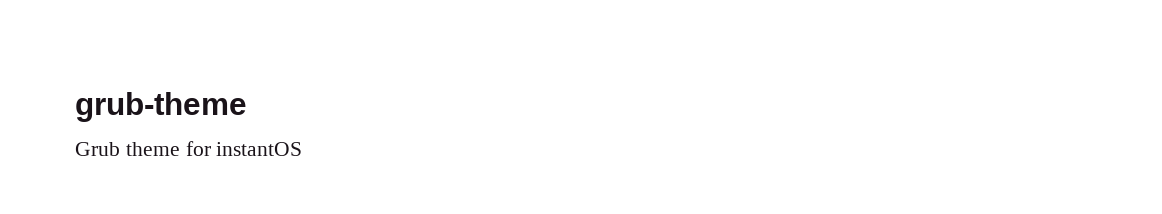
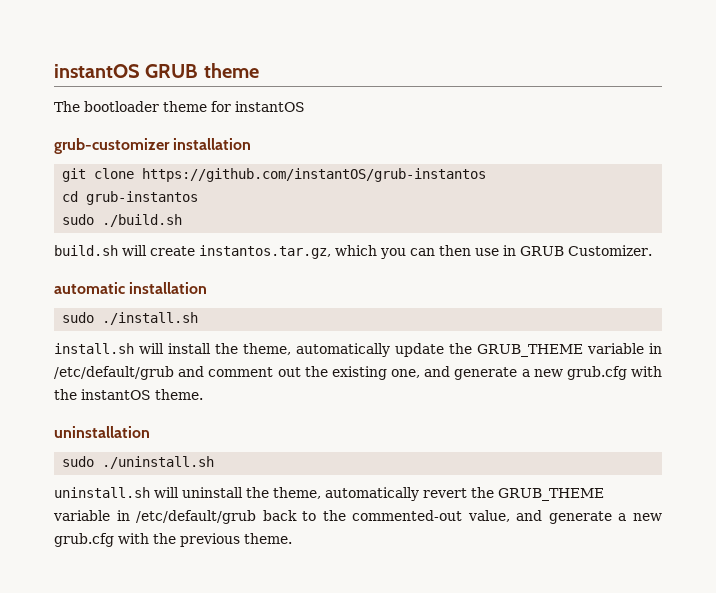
[75,92,247,122] [75,141,303,156] grub-theme // Grub theme for instantOS -> [54,63,259,78] [54,101,305,112] [54,138,252,154] [62,168,487,182] [62,191,199,205] [62,214,183,227] [54,245,652,259] [54,282,208,294] [62,312,199,325] [54,343,662,357] [54,366,662,380] [54,389,203,400] [54,426,150,438] [62,456,215,469] [54,487,604,501] [53,510,662,524] [54,533,292,547] instantOS GRUB theme // The bootloader theme for instantOS // grub-customizer installation // git clone https://github.com/instantOS/grub-instantos // cd grub-instantos // sudo ./build.sh // build.sh will create instantos.tar.gz, which you can then use in GRUB Customizer. // automatic installation // sudo ./install.sh // install.sh will install the theme, automatically update the GRUB_THEME variable in /etc/default/grub and comment out the existing one, and generate a new grub.cfg with the instantOS theme. // uninstallation // sudo ./uninstall.sh // uninstall.sh will uninstall the theme, automatically revert the GRUB_THEME variable in /etc/default/grub back to the commented-out value, and generate a new grub.cfg with the previous theme.

